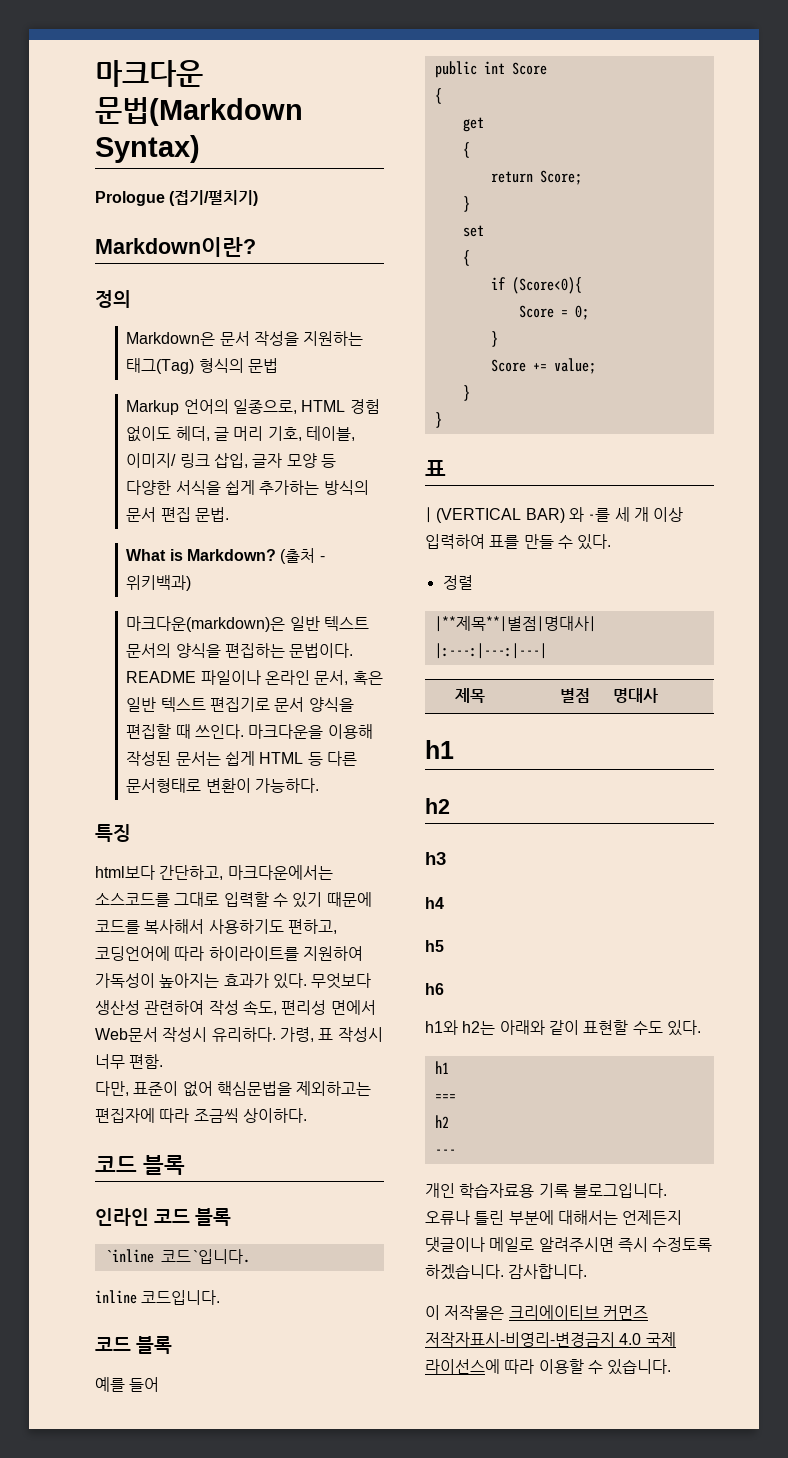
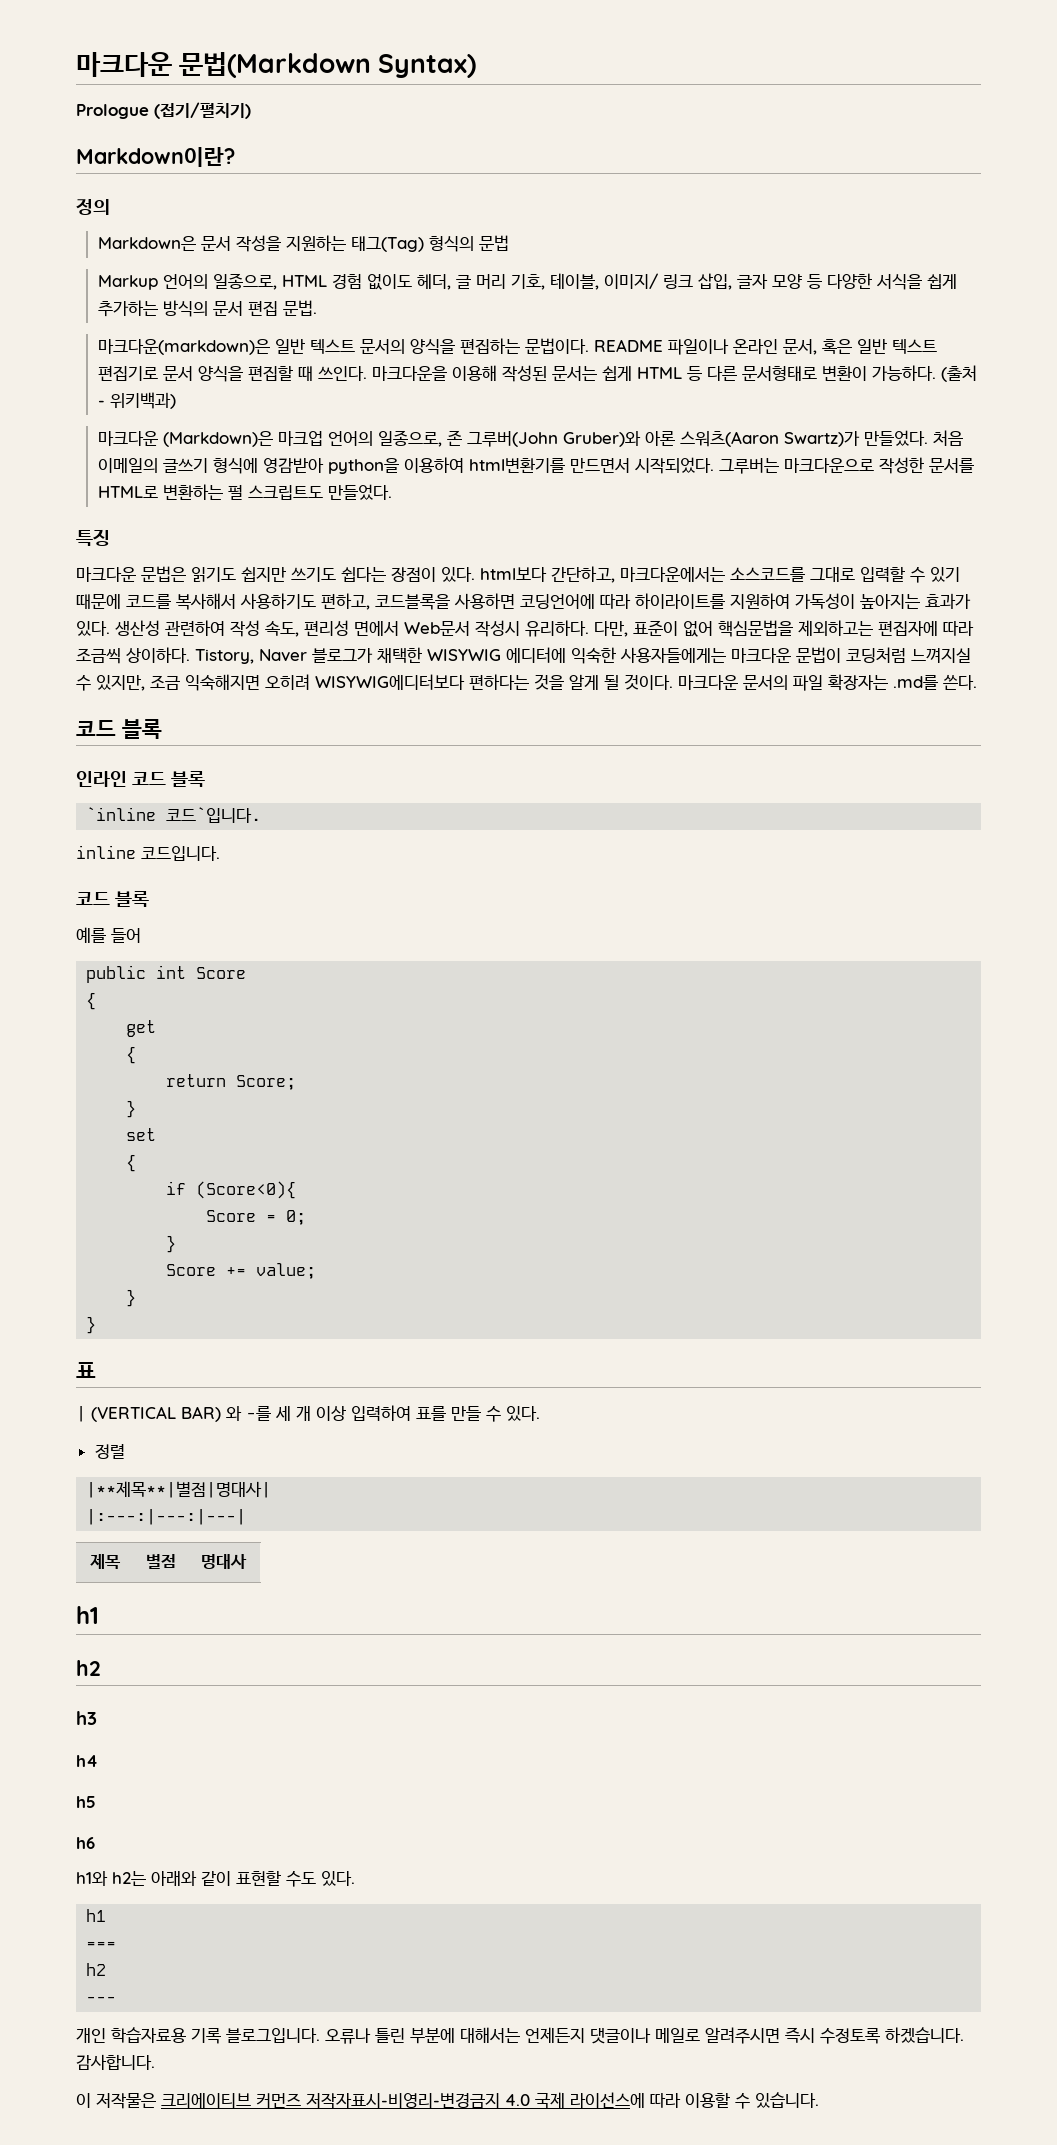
[126,548,325,564] [126,575,192,591] // What is Markdown? (출처 - 위키백과) -> (317, 308) none
[95,824,131,842] // 특징 // -> [940,365,977,382] [97,392,176,409] [97,430,963,447] [97,457,974,474] [97,484,392,500] [76,529,110,546] [76,566,475,582] (출처 - 위키백과) // 마크다운 (Markdown)은 마크업 언어의 일종으로, 존 그루버(John Gruber)와 아론 스워츠(Aaron Swartz)가 만들었다. 처음 이메일의 글쓰기 형식에 영감받아 python을 이용하여 html변환기를 만드면서 시작되었다. 그루버는 마크다운으로 작성한 문서를 HTML로 변환하는 펄 스크립트도 만들었다. // 특징 // 마크다운 문법은 읽기도 쉽지만 쓰기도 쉽다는 장점이 있다.
(337, 926) none -> [375,593,515,610] 코드블록을 사용하면
[311,973,372,989] 무엇보다 -> (110, 628) none
[279,1027,383,1042] [95,1054,164,1069] 가령, 표 작성시 너무 편함. // -> (589, 628) none
(307, 1115) none -> [195,647,971,664] [76,674,977,691] Tistory, Naver 블로그가 채택한 WISYWIG 에디터에 익숙한 사용자들에게는 마크다운 문법이 코딩처럼 느껴지실 수 있지만, 조금 익숙해지면 오히려 WISYWIG에디터보다 편하다는 것을 알게 될 것이다. 마크다운 문서의 파일 확장자는 .md를 쓴다.

